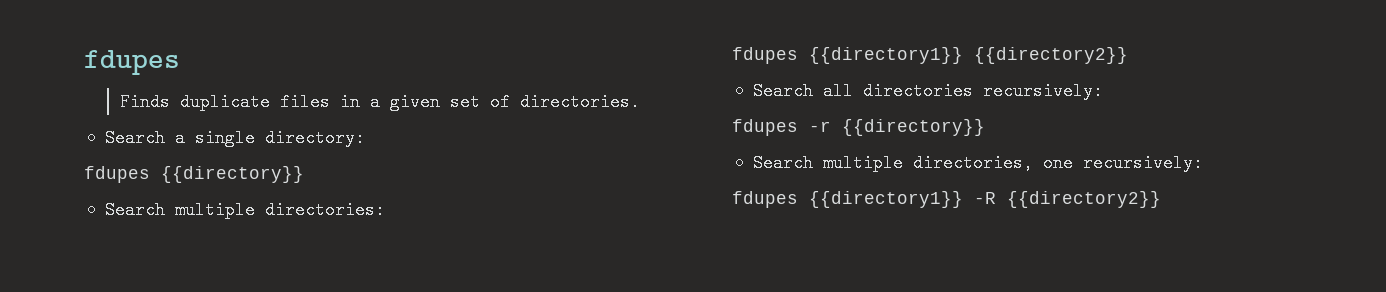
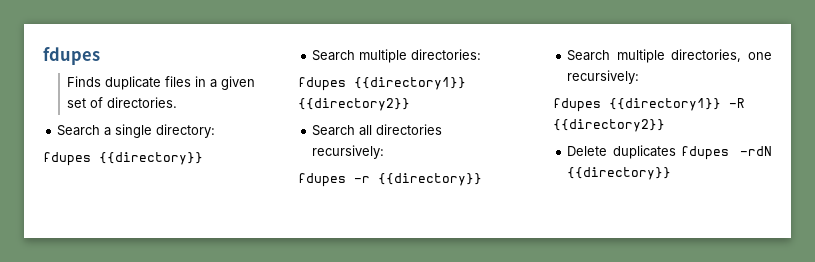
(1161, 199) none -> [567,145,772,160] [567,167,672,180] // Delete duplicates fdupes -rdN {{directory}}

